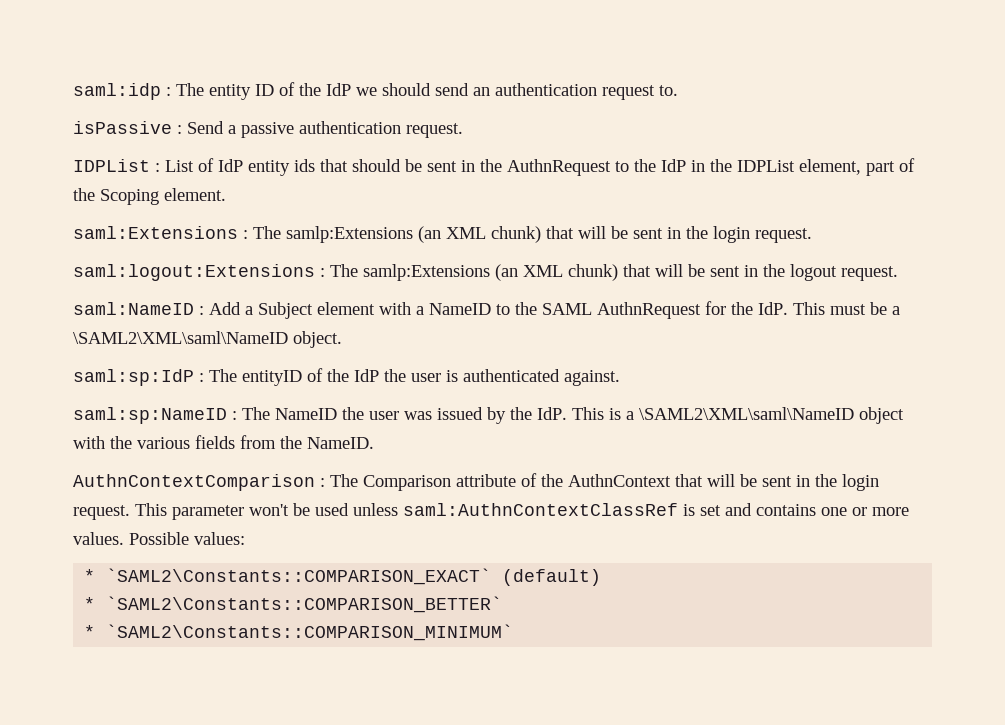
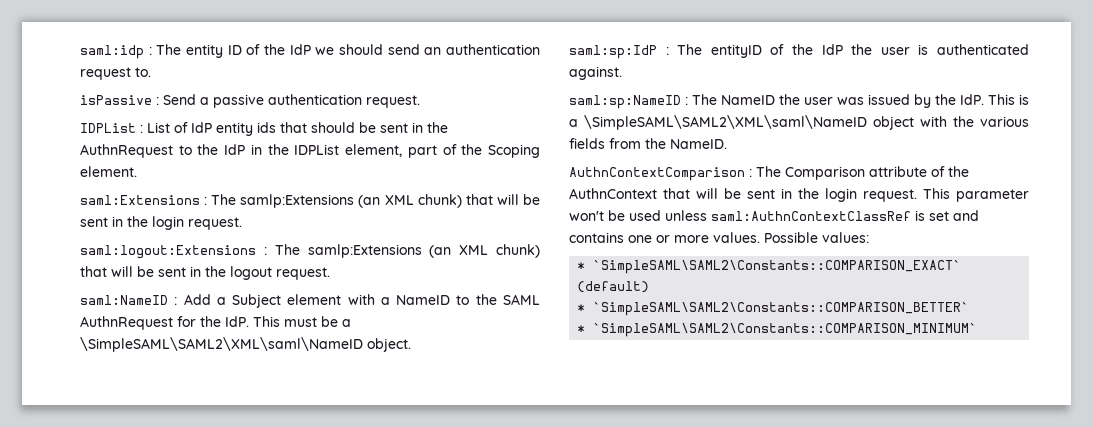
[73,331,288,344] \SAML2\XML\saml\NameID -> [80,337,363,352] \SimpleSAML\SAML2\XML\saml\NameID
[639,407,854,420] \SAML2\XML\saml\NameID -> [584,115,867,130] \SimpleSAML\SAML2\XML\saml\NameID
[106,568,492,585] `SAML2\Constants::COMPARISON_EXACT` -> [593,260,962,274] `SimpleSAML\SAML2\Constants::COMPARISON_EXACT`
[106,596,503,613] [84,624,514,641] `SAML2\Constants::COMPARISON_BETTER` // * `SAML2\Constants::COMPARISON_MINIMUM` -> [593,302,970,316] [577,323,978,337] `SimpleSAML\SAML2\Constants::COMPARISON_BETTER` // * `SimpleSAML\SAML2\Constants::COMPARISON_MINIMUM`

